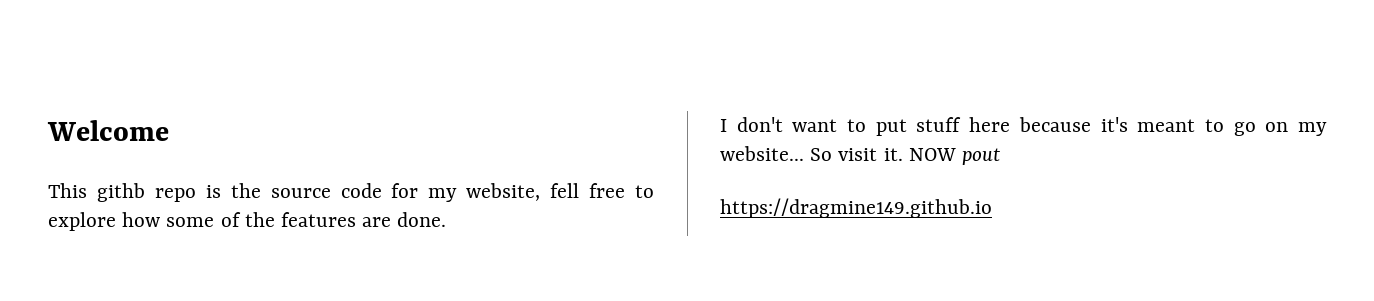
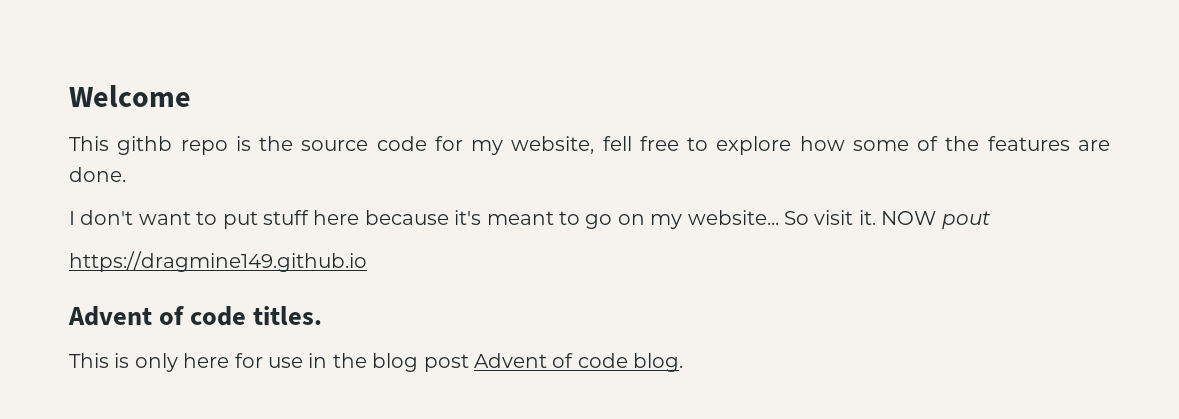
(992, 208) none -> [68,306,323,326] [69,353,684,372] // Advent of code titles. // This is only here for use in the blog post Advent of code blog.

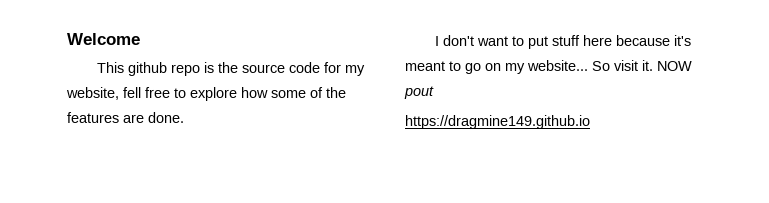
[117,136,173,155] githb -> [127,62,167,76] github
[68,306,323,326] [69,353,684,372] // Advent of code titles. // This is only here for use in the blog post Advent of code blog. -> (590, 122) none

